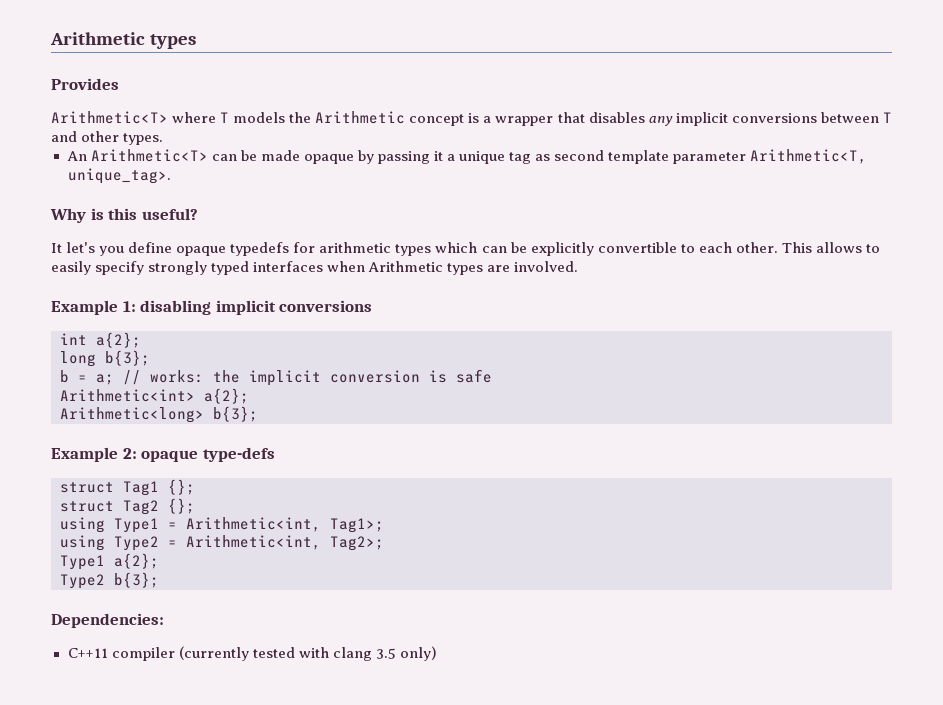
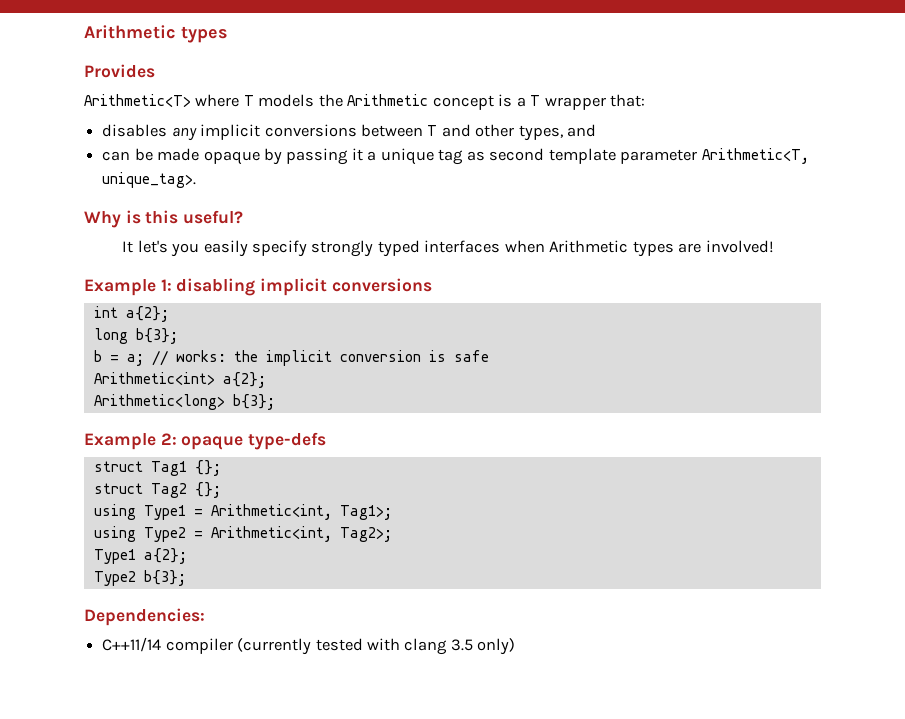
[495,112,585,126] wrapper that -> [530,94,646,110] T wrapper that: //
[123,133,164,145] [66,149,208,162] types. // An Arithmetic<T> -> [518,124,597,141] types, and //
[128,242,880,256] define opaque typedefs for arithmetic types which can be explicitly convertible to each other. This allows to -> (200, 250) none
[514,261,579,272] involved. -> [705,240,774,253] involved!
[67,648,108,658] C++11 -> [102,637,162,652] C++11/14

